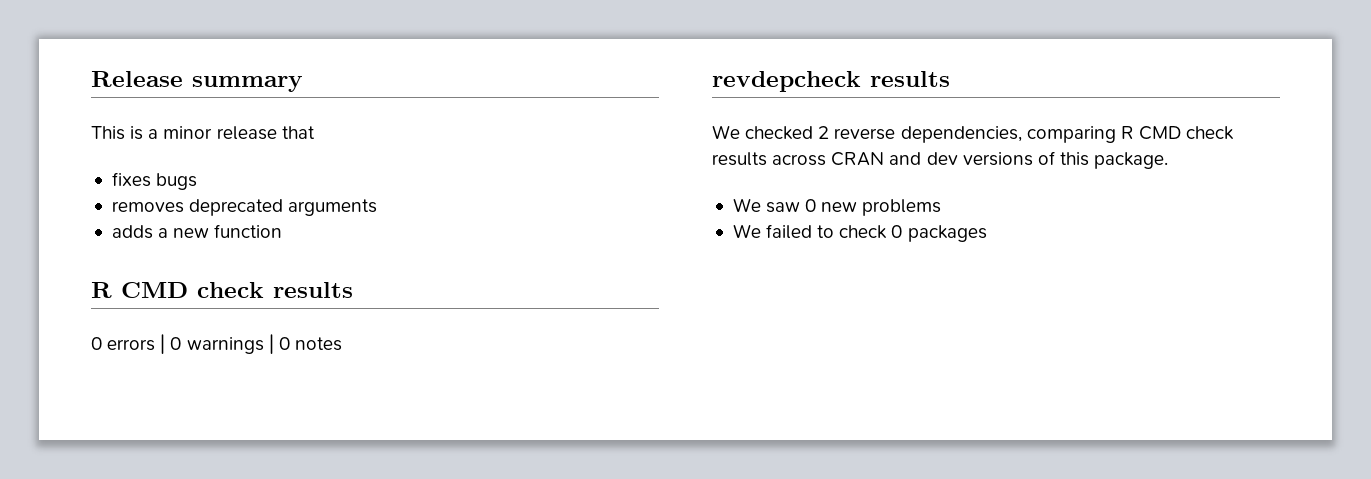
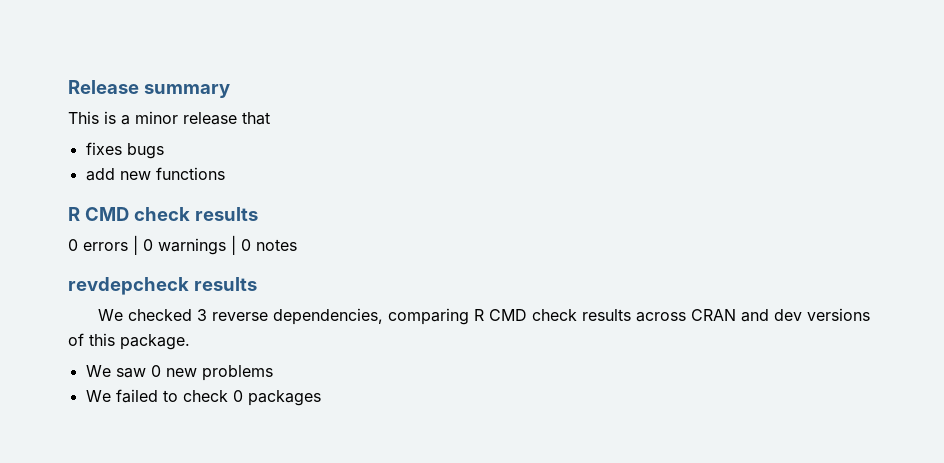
[111,199,378,216] [111,224,283,239] removes deprecated arguments // adds a new function -> [85,167,225,181] add new functions
[818,126,830,139] 2 -> [197,309,208,321] 3

